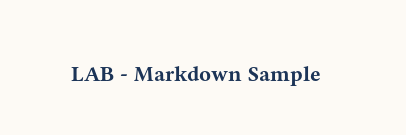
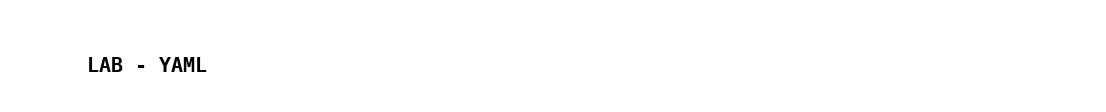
[134,66,321,86] Markdown Sample -> [159,57,207,72] YAML

